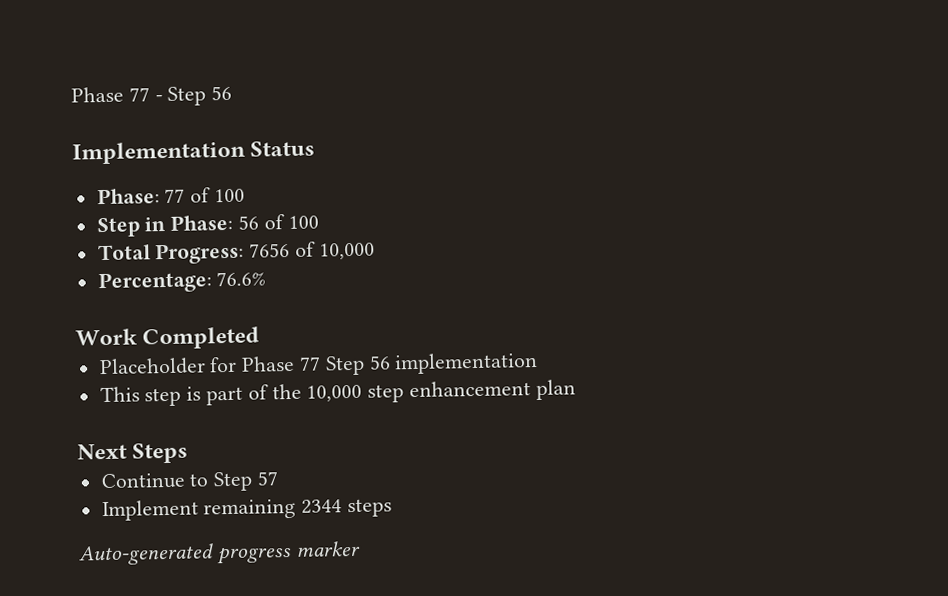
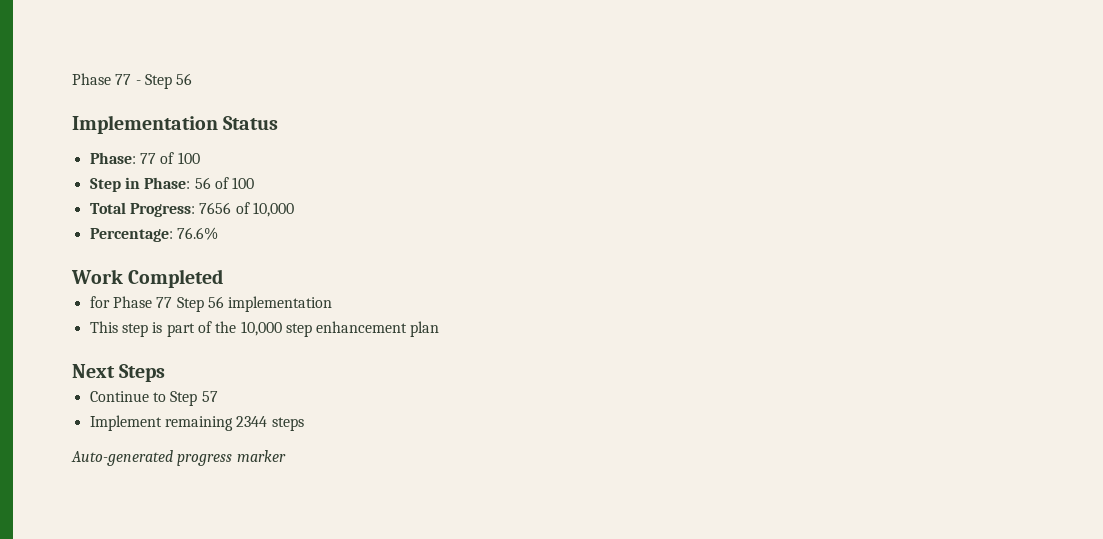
[98,357,206,376] Placeholder -> (224, 278) none

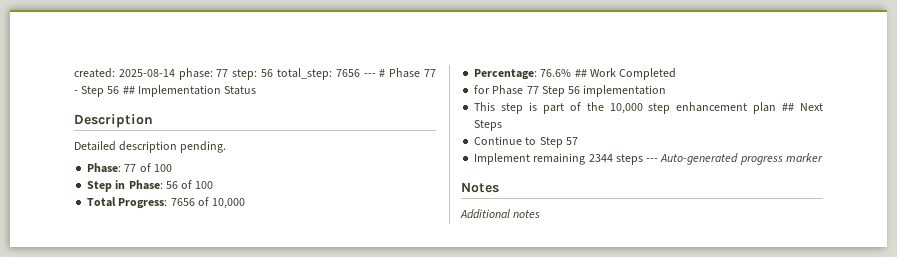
(72, 79) none -> [74,68,386,80] created: 2025-08-14 phase: 77 step: 56 total_step: 7656 --- #
(193, 79) // -> [122,86,135,94] ##
(279, 123) none -> [74,114,153,128] [74,141,227,153] // Description // Detailed description pending.
(218, 233) // -> [574,69,587,77] ##
(440, 329) // -> [782,103,795,111] ##
(304, 424) // -> [646,158,659,162] ---
(286, 456) none -> [461,182,499,193] [460,209,541,219] // Notes // Additional notes

